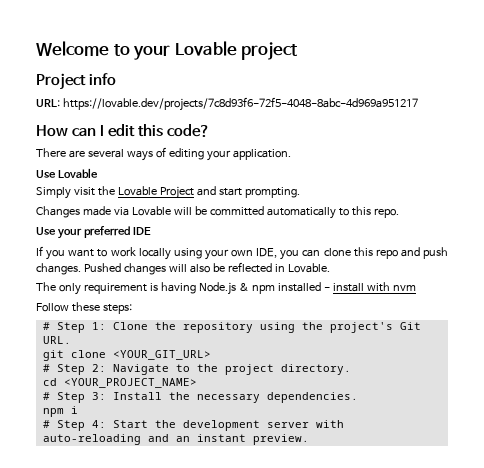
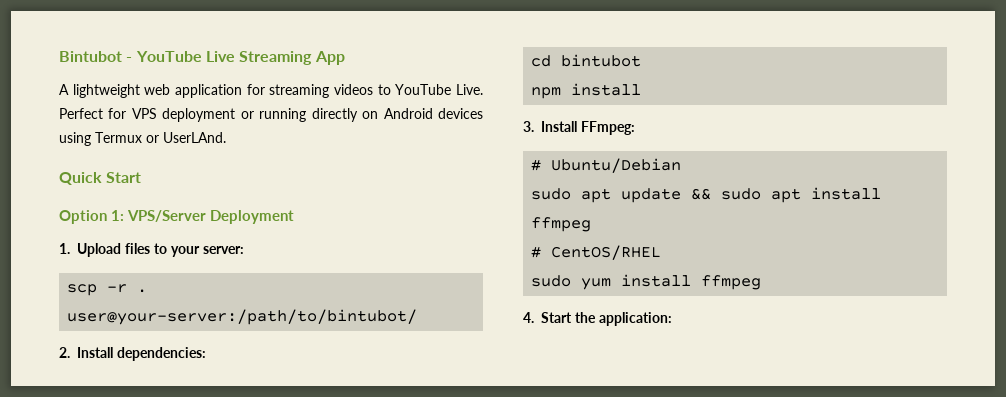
[36,41,299,60] [36,73,117,90] [36,97,418,111] [36,124,211,137] [36,147,291,161] [36,168,98,178] [36,186,300,199] [36,206,399,219] [36,226,151,239] [36,246,448,260] [36,262,330,275] [36,282,416,295] [36,302,132,314] [42,322,421,333] [42,336,71,344] [42,350,211,361] [42,364,351,375] [42,378,197,388] [42,392,358,403] [42,406,78,417] [42,420,344,431] [42,434,309,445] Welcome to your Lovable project // Project info // URL: https://lovable.dev/projects/7c8d93f6-72f5-4048-8abc-4d969a951217 // How can I edit this code? // There are several ways of editing your application. // Use Lovable // Simply visit the Lovable Project and start prompting. // Changes made via Lovable will be committed automatically to this repo. // Use your preferred IDE // If you want to work locally using your own IDE, you can clone this repo and push changes. Pushed changes will also be reflected in Lovable. // The only requirement is having Node.js & npm installed - install with nvm // Follow these steps: // # Step 1: Clone the repository using the project's Git URL. // git clone <YOUR_GIT_URL> // # Step 2: Navigate to the project directory. // cd <YOUR_PROJECT_NAME> // # Step 3: Install the necessary dependencies. // npm i // # Step 4: Start the development server with auto-reloading and an instant preview. -> [59,51,345,65] [59,84,484,98] [59,108,484,122] [59,132,226,146] [59,172,142,185] [59,210,294,224] [59,243,244,257] [67,284,148,296] [67,309,418,325] [59,347,206,361] [531,54,642,67] [531,83,642,99] [523,121,635,135] [531,158,682,173] [531,187,882,203] [531,217,592,232] [531,245,662,260] [531,274,762,290] [523,312,672,326] Bintubot - YouTube Live Streaming App // A lightweight web application for streaming videos to YouTube Live. Perfect for VPS deployment or running directly on Android devices using Termux or UserLAnd. // Quick Start // Option 1: VPS/Server Deployment // 1. Upload files to your server: // scp -r . user@your-server:/path/to/bintubot/ // 2. Install dependencies: // cd bintubot // npm install // 3. Install FFmpeg: // # Ubuntu/Debian // sudo apt update && sudo apt install ffmpeg // # CentOS/RHEL // sudo yum install ffmpeg // 4. Start the application:

